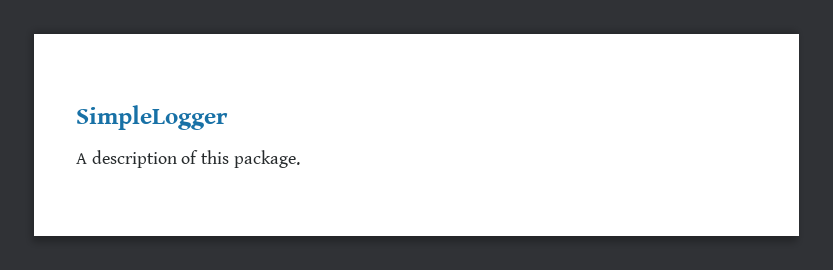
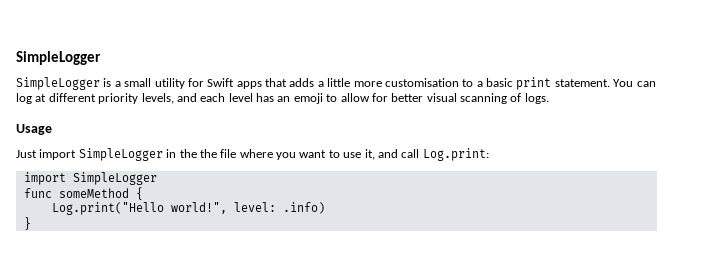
[76,105,228,130] [76,150,300,168] SimpleLogger // A description of this package. -> [16,51,101,65] [16,77,656,90] [16,93,549,104] [16,124,52,135] [16,148,489,161] [23,172,157,185] [23,187,143,200] [51,202,325,215] [23,217,31,230] SimpleLogger // SimpleLogger is a small utility for Swift apps that adds a little more customisation to a basic print statement. You can log at different priority levels, and each level has an emoji to allow for better visual scanning of logs. // Usage // Just import SimpleLogger in the the file where you want to use it, and call Log.print: // import SimpleLogger // func someMethod { // Log.print("Hello world!", level: .info) // }

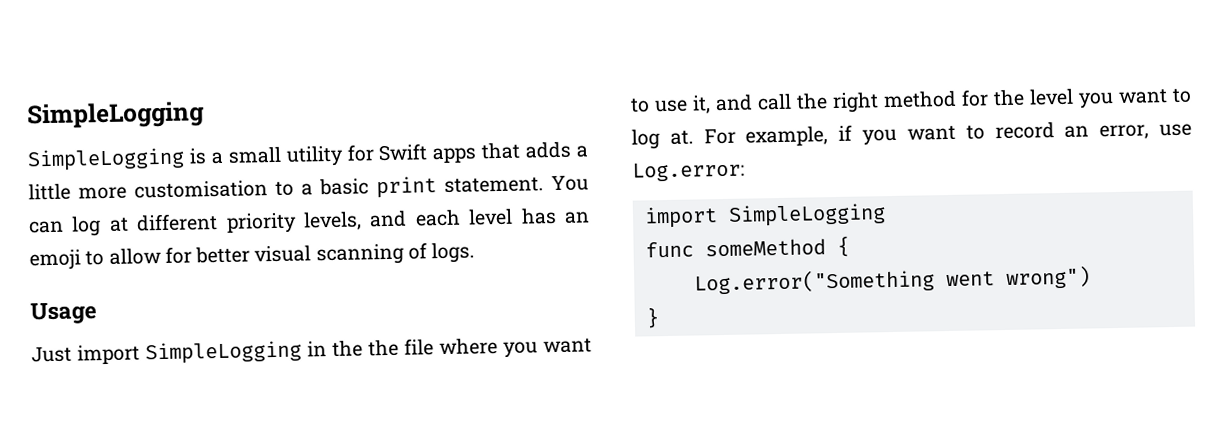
[16,51,101,65] [16,77,100,90] SimpleLogger // SimpleLogger -> [26,101,205,130] [27,147,185,172] SimpleLogging // SimpleLogging
[78,148,163,161] SimpleLogger -> [145,340,302,365] SimpleLogging
[422,148,489,161] [23,172,157,185] Log.print: // import SimpleLogger -> [796,88,1192,114] [631,122,1192,150] [632,161,745,182] [643,203,886,229] the right method for the level you want to log at. For example, if you want to record an error, use Log.error: // import SimpleLogging
[51,202,325,215] Log.print("Hello world!", level: .info) -> [693,265,1091,295] Log.error("Something went wrong")

